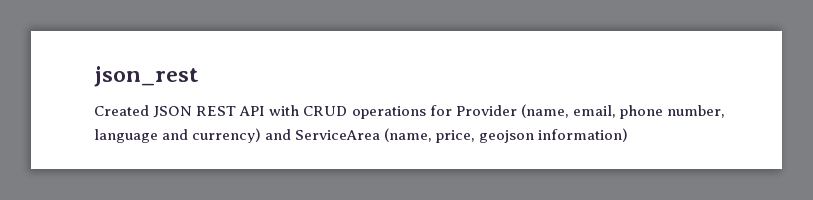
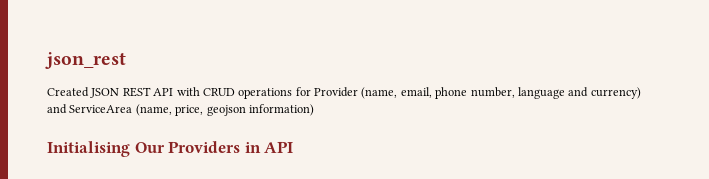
(629, 135) none -> [47,141,294,157] // Initialising Our Providers in API

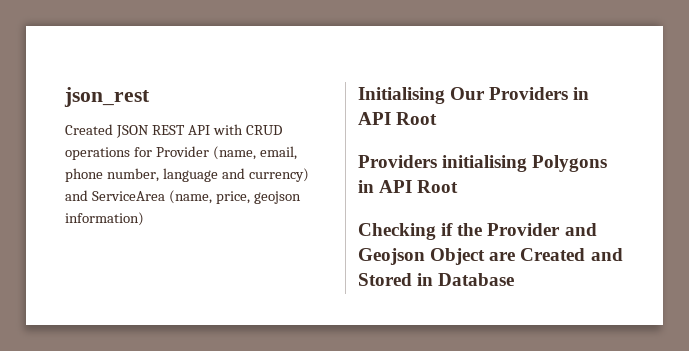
(294, 147) none -> [396,112,438,125] [358,155,608,172] [358,180,459,193] [358,223,597,240] [358,248,623,265] [358,273,515,286] Root // Providers initialising Polygons in API Root // Checking if the Provider and Geojson Object are Created and Stored in Database

